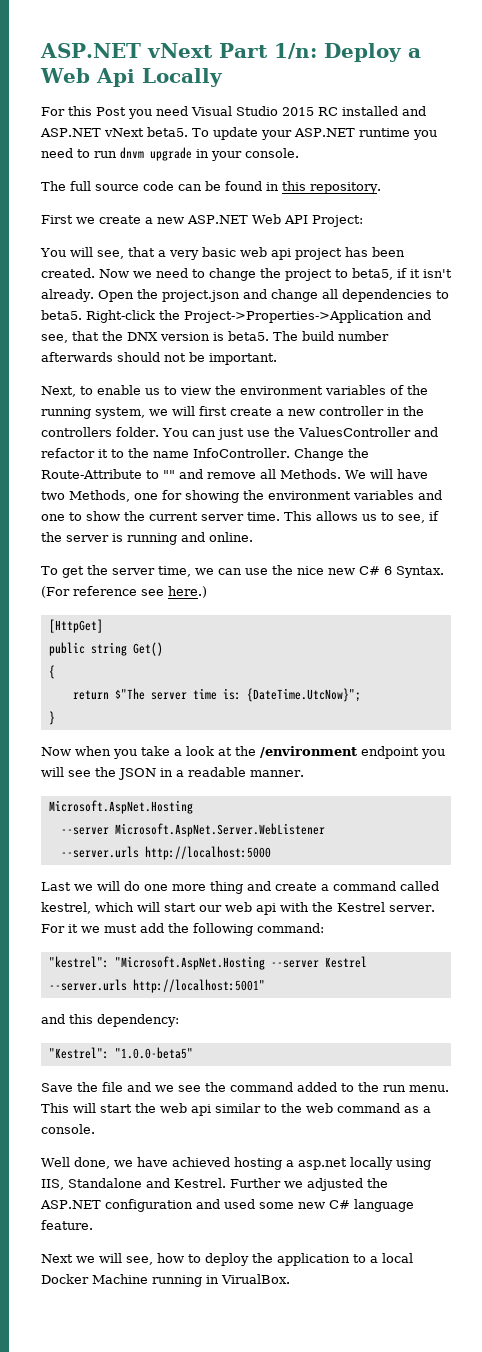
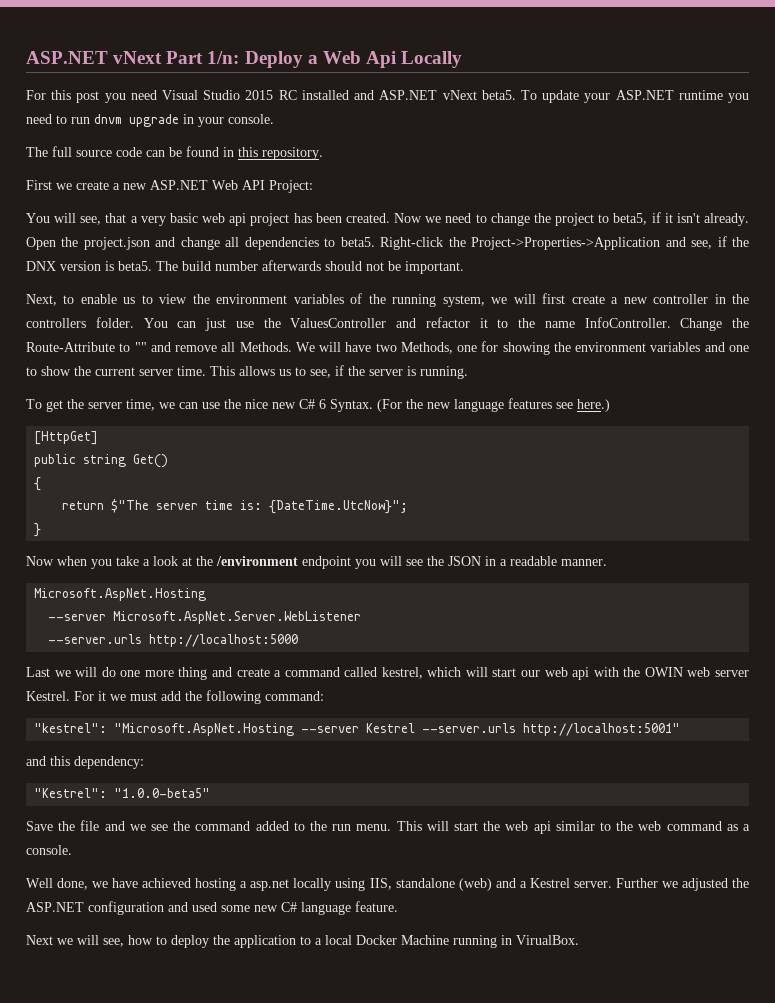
[96,107,126,116] Post -> [76,91,100,103] post
[72,331,99,341] that -> [717,236,727,247] if
[127,532,253,545] running and online. -> [420,366,468,379] running.
[73,586,137,596] reference -> [406,398,552,412] the new language features
[337,902,435,912] Kestrel server. -> [644,667,750,677] [26,691,70,701] OWIN web server Kestrel.
[68,1178,226,1188] Standalone and Kestrel. -> [395,878,612,891] standalone (web) and a Kestrel server.

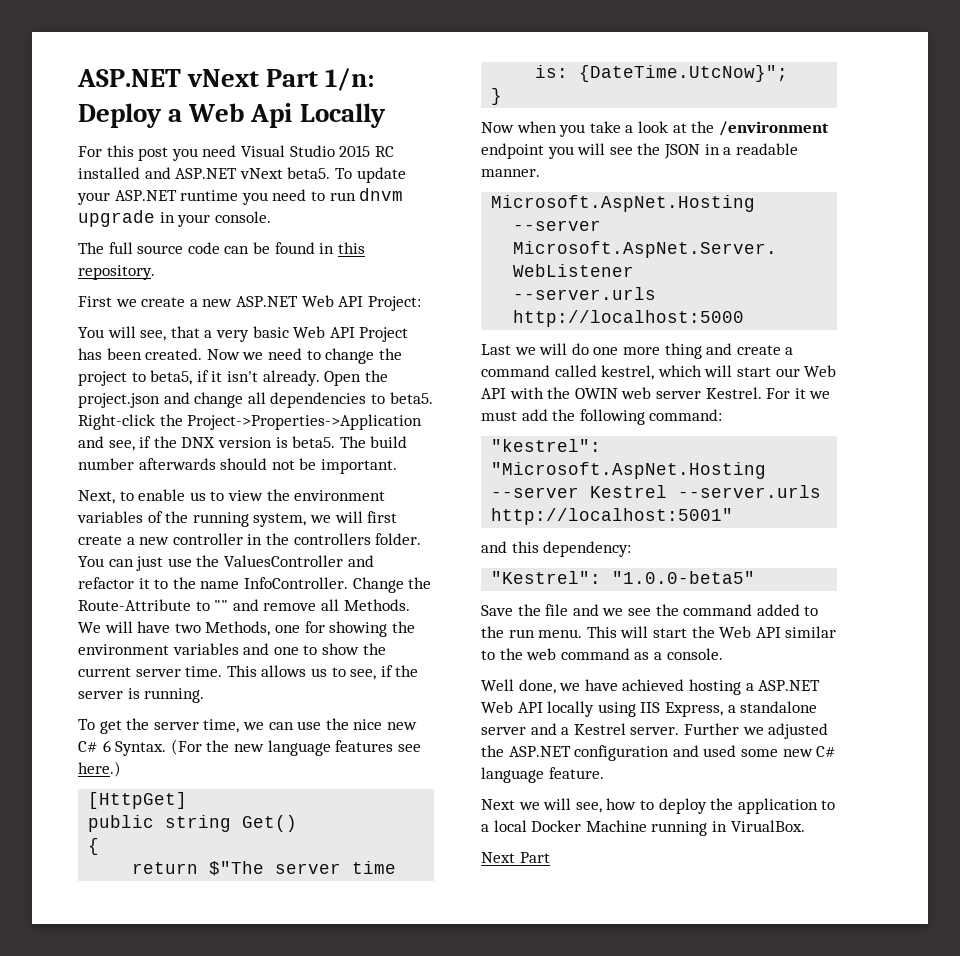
[202,213,290,226] web api project -> [293,326,409,342] Web API Project
[544,667,590,680] web api -> [804,365,837,377] [481,388,506,399] Web API
[505,821,551,834] web api -> [719,626,781,638] Web API
[250,878,492,891] asp.net locally using IIS, standalone (web) -> [758,680,821,691] [481,701,818,717] [481,727,526,735] ASP.NET Web API locally using IIS Express, a standalone server
(579, 940) none -> [481,852,550,863] // Next Part

